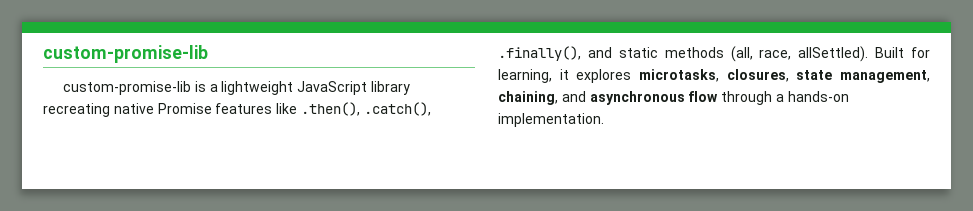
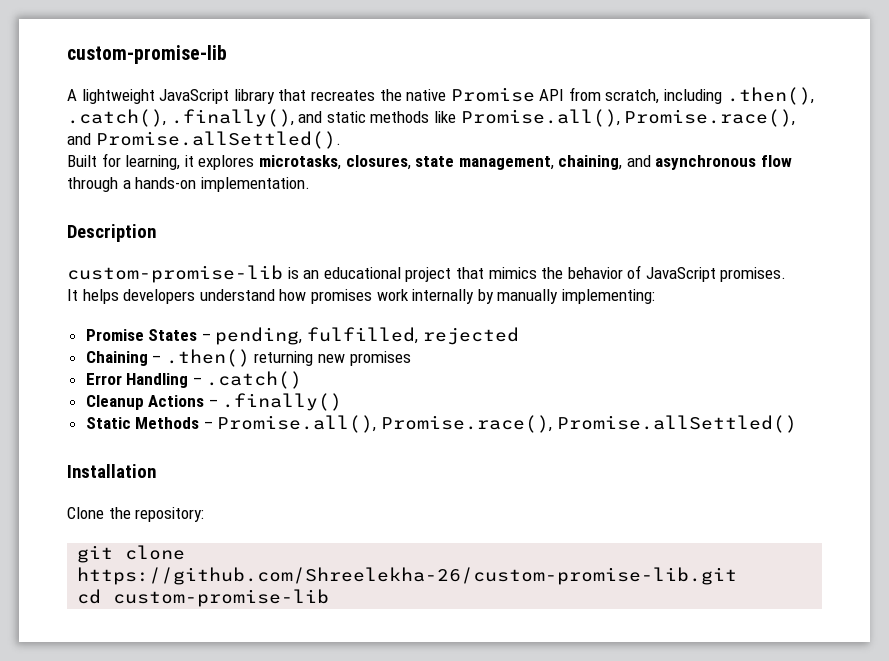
[63,81,410,95] [43,103,298,117] custom-promise-lib is a lightweight JavaScript library recreating native Promise features like -> [67,87,723,104] A lightweight JavaScript library that recreates the native Promise API from scratch, including
[730,46,869,62] (all, race, allSettled). -> [433,109,796,127] [67,131,341,149] like Promise.all(), Promise.race(), and Promise.allSettled(). //
(604, 120) none -> [67,224,156,242] [67,265,787,283] [67,289,655,304] [85,327,519,345] [85,349,411,367] [85,371,303,389] [85,393,343,411] [85,415,797,433] [67,464,156,478] [67,507,205,522] [77,545,186,563] [77,567,738,585] [77,589,330,607] // Description // custom-promise-lib is an educational project that mimics the behavior of JavaScript promises. // It helps developers understand how promises work internally by manually implementing: // Promise States – pending, fulfilled, rejected // Chaining – .then() returning new promises // Error Handling – .catch() // Cleanup Actions – .finally() // Static Methods – Promise.all(), Promise.race(), Promise.allSettled() // Installation // Clone the repository: // git clone https://github.com/Shreelekha-26/custom-promise-lib.git // cd custom-promise-lib

